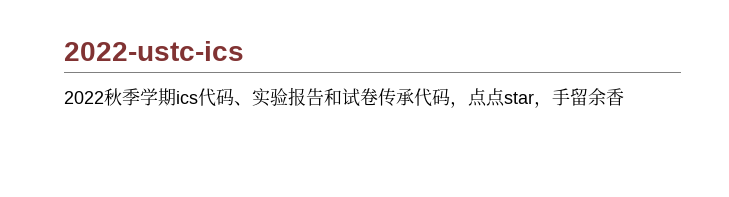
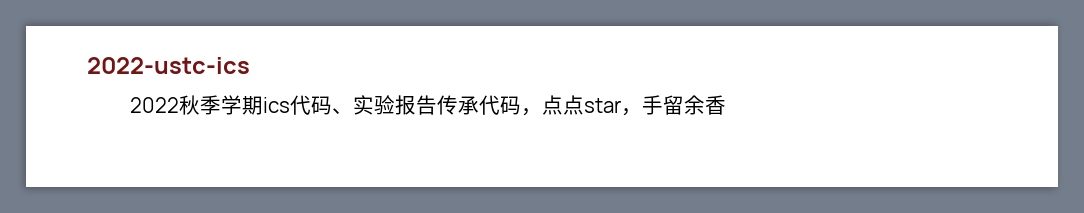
[324,88,378,107] 和试卷 -> (437, 105) none

